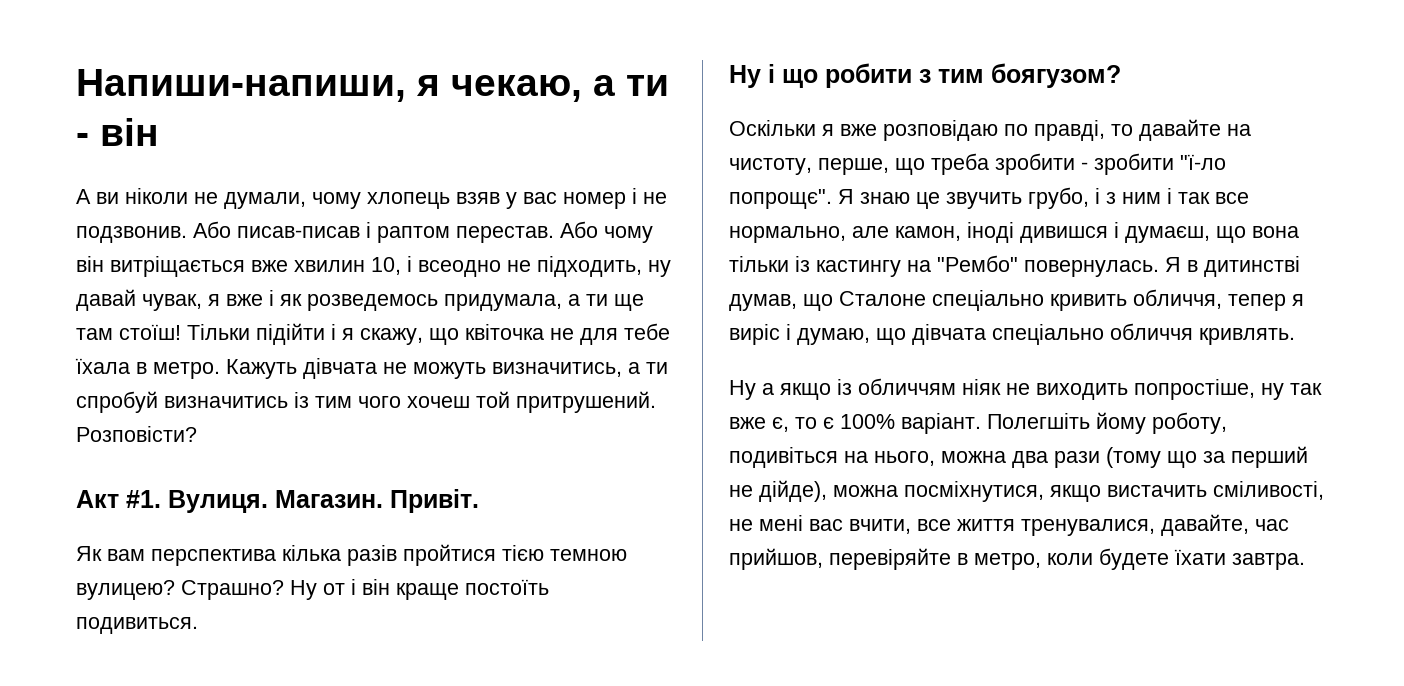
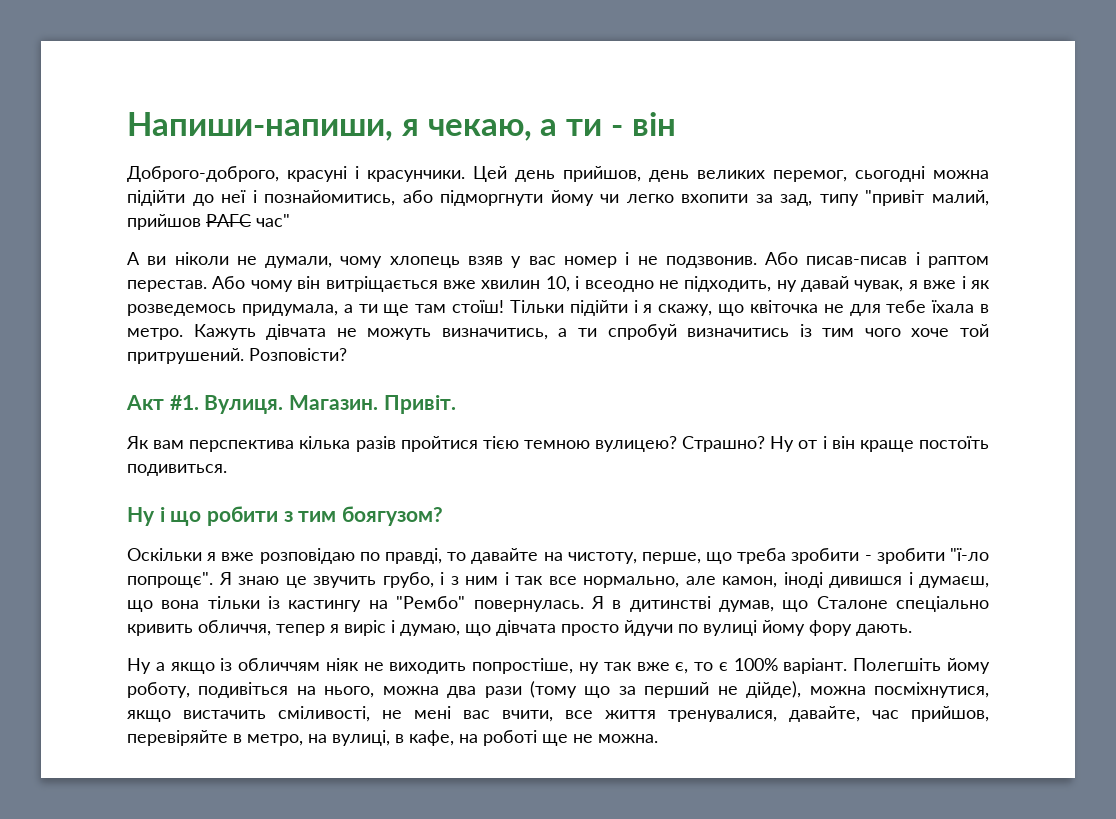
(159, 132) none -> [127,166,989,182] [127,190,989,206] [127,214,290,230] // Доброго-доброго, красуні і красунчики. Цей день прийшов, день великих перемог, сьогодні можна підійти до неї і познайомитись, або підморгнути йому чи легко вхопити за зад, типу "привіт малий, прийшов РАГС час"
[407,396,470,408] хочеш -> [911,328,950,337] хоче
[992,323,1295,345] спеціально обличчя кривлять. -> [561,620,912,636] просто йдучи по вулиці йому фору дають.
[1047,548,1305,570] коли будете їхати завтра. -> [308,730,658,746] на вулиці, в кафе, на роботі ще не можна.

